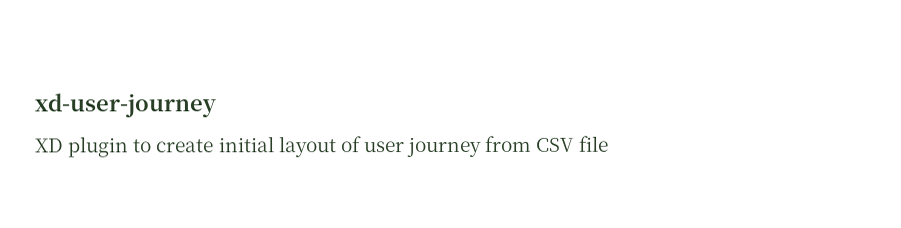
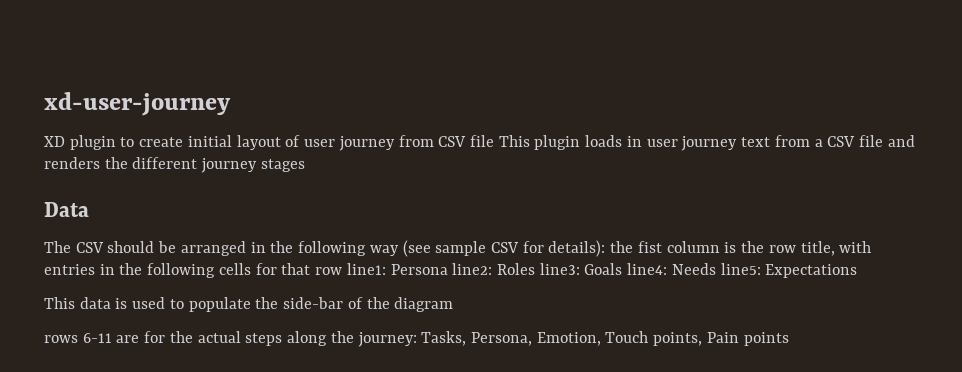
(610, 143) none -> [498,135,915,151] [44,157,305,173] [44,202,89,217] [44,240,872,257] [44,263,858,278] [44,297,454,312] [44,331,789,347] This plugin loads in user journey text from a CSV file and renders the different journey stages // Data // The CSV should be arranged in the following way (see sample CSV for details): the fist column is the row title, with entries in the following cells for that row line1: Persona line2: Roles line3: Goals line4: Needs line5: Expectations // This data is used to populate the side-bar of the diagram // rows 6-11 are for the actual steps along the journey: Tasks, Persona, Emotion, Touch points, Pain points

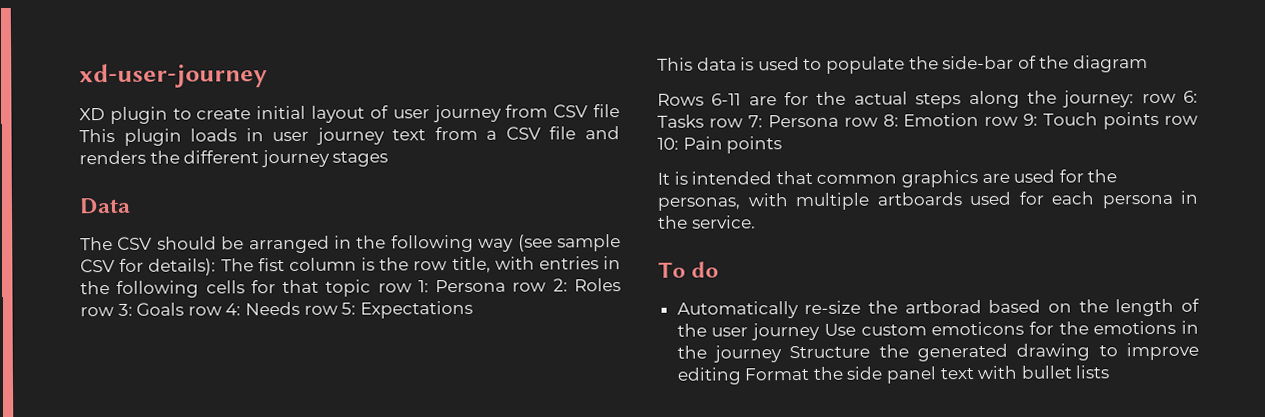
[610,241,634,253] the -> [220,258,254,272] The
[315,263,761,275] row line1: Persona line2: Roles line3: Goals line4: Needs line5: -> [325,278,621,297] [80,301,357,317] topic row 1: Persona row 2: Roles row 3: Goals row 4: Needs row 5:
[44,335,78,343] rows -> [657,93,704,106] Rows
[421,331,789,346] Tasks, Persona, Emotion, Touch points, Pain points -> [1141,90,1198,104] [657,111,1198,130] [657,136,783,154] [657,169,1118,188] [657,190,1198,211] [658,215,756,229] [658,261,720,278] [676,298,1200,319] [676,320,1199,341] [676,342,1199,363] [676,365,1110,385] row 6: Tasks row 7: Persona row 8: Emotion row 9: Touch points row 10: Pain points // It is intended that common graphics are used for the personas, with multiple artboards used for each persona in the service. // To do // Automatically re-size the artborad based on the length of the user journey Use custom emoticons for the emotions in the journey Structure the generated drawing to improve editing Format the side panel text with bullet lists

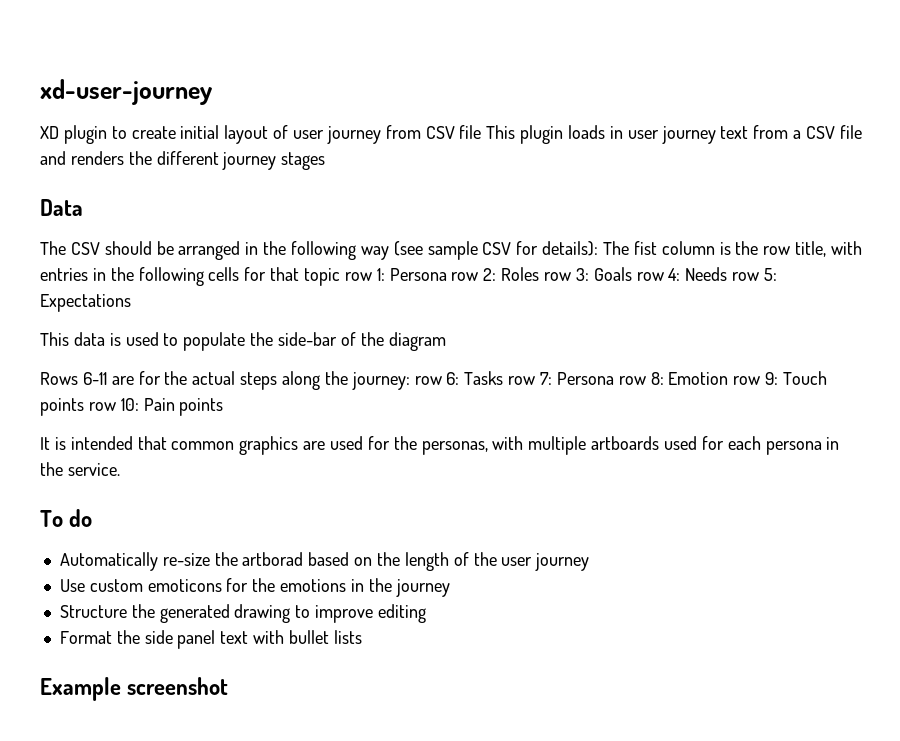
(821, 331) none -> (590, 562) //
(783, 354) none -> (450, 588) //
(742, 376) none -> (426, 613) //
(1110, 372) none -> [40,677,229,701] // Example screenshot

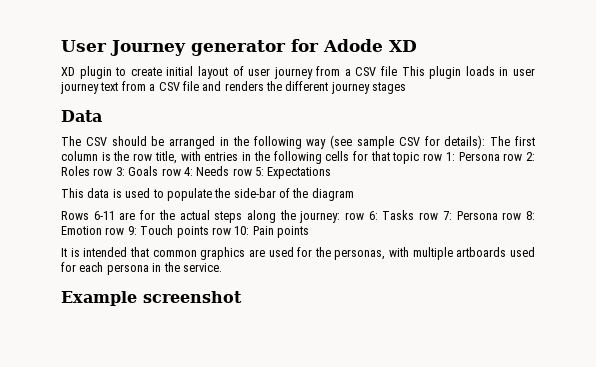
[40,79,212,105] xd-user-journey -> [61,39,417,56] User Journey generator for Adode XD
(421, 132) none -> [344,69,351,76] a
[633,241,657,255] fist -> [515,136,536,146] first
[40,509,93,527] [59,552,590,571] [59,578,450,597] [59,604,426,623] [59,630,362,649] // To do // Automatically re-size the artborad based on the length of the user journey // Use custom emoticons for the emotions in the journey // Structure the generated drawing to improve editing // Format the side panel text with bullet lists -> (222, 267) none

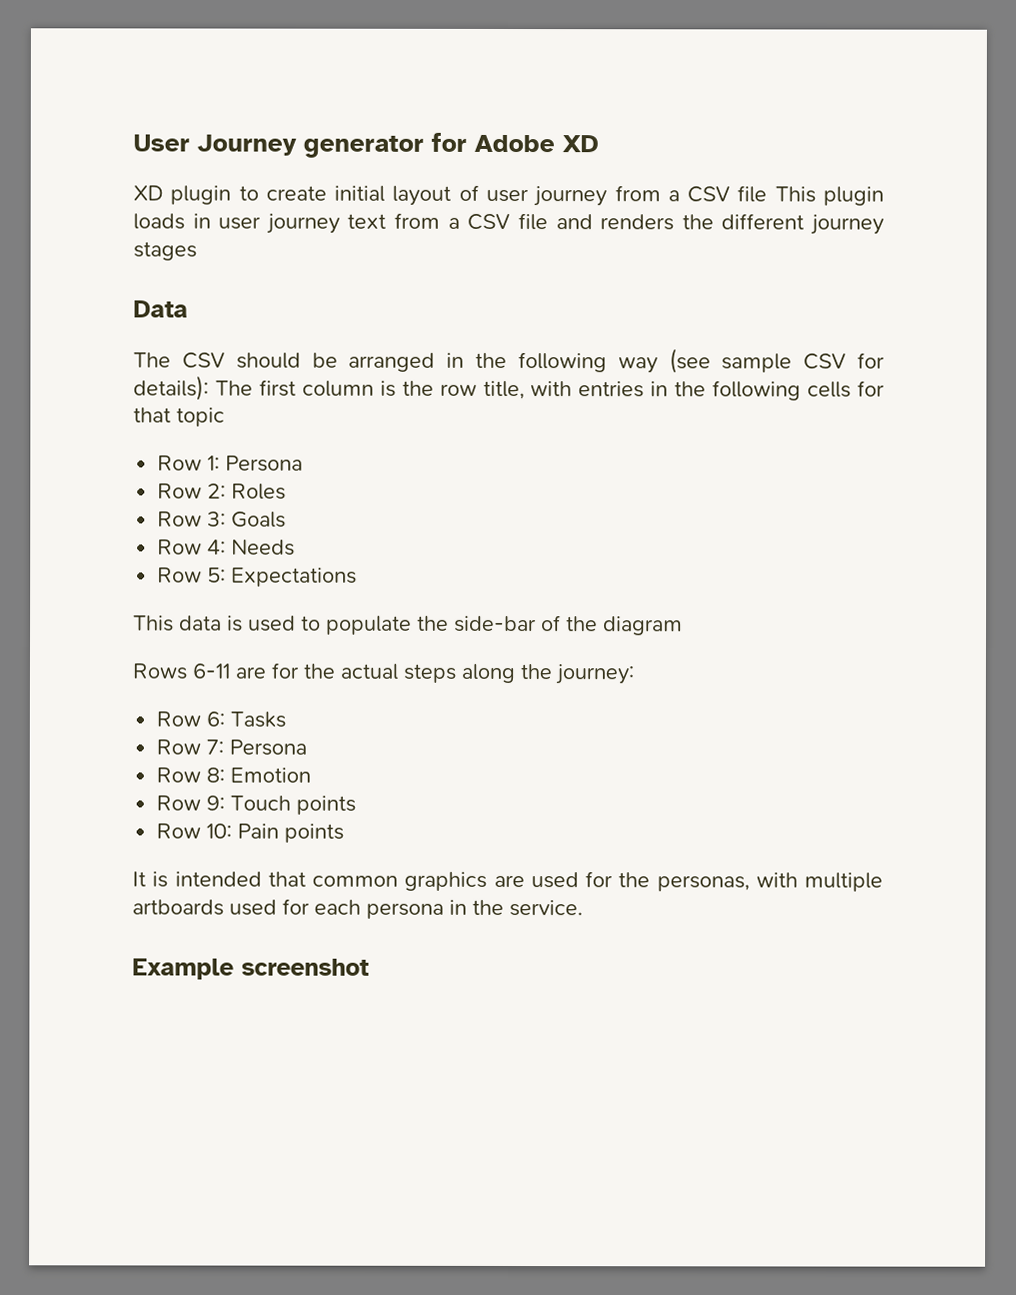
[323,39,383,52] Adode -> [474,134,555,153] Adobe
[423,153,443,161] row -> [157,455,203,471] // Row
[503,153,523,161] row -> [157,483,203,499] // Row
[93,168,113,176] row -> [157,511,203,527] // Row
[161,168,181,176] row -> [157,539,203,555] // Row
[232,168,252,176] row -> [157,567,203,583] // Row
[345,212,365,220] row -> [156,711,202,727] // Row
[419,212,439,220] row -> [156,739,202,755] // Row
[502,212,522,220] row -> [156,767,202,783] // Row
[105,227,125,235] row -> [156,795,202,811] // Row
[211,227,231,235] row -> [156,823,202,839] // Row

